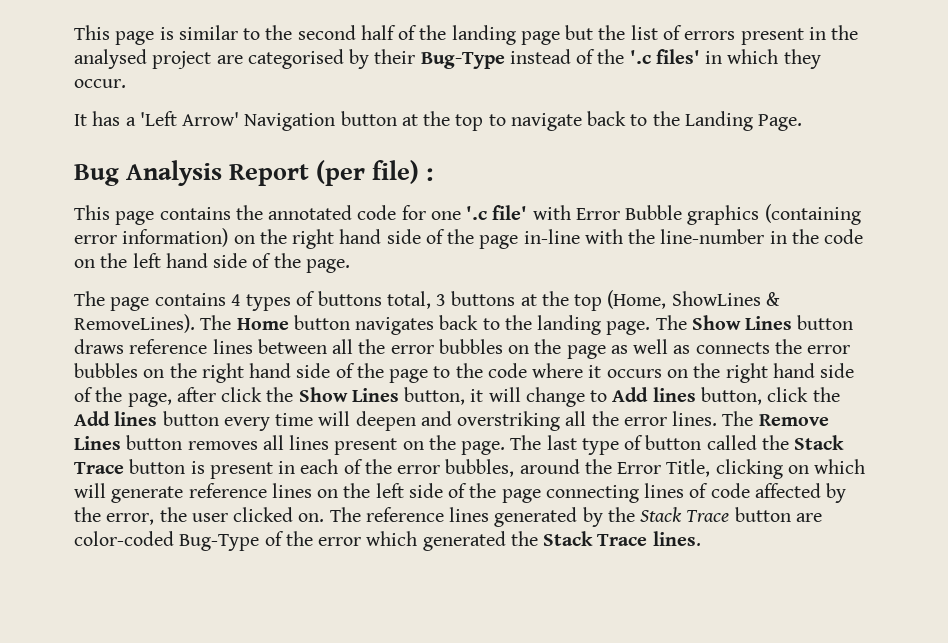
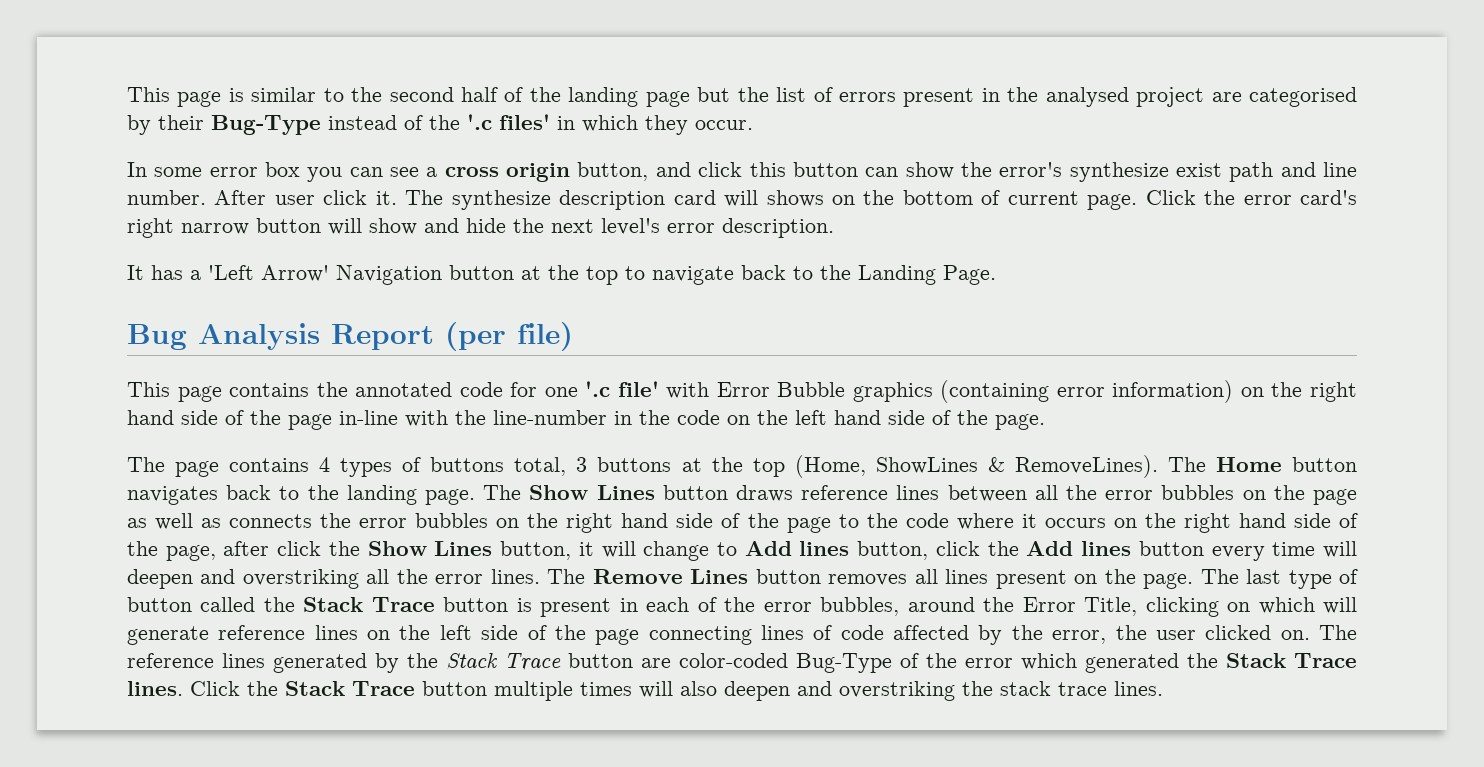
(126, 83) none -> [127,162,1357,182] [127,190,1358,210] [127,218,834,238] // In some error box you can see a cross origin button, and click this button can show the error's synthesize exist path and line number. After user click it. The synthesize description card will shows on the bottom of current page. Click the error card's right narrow button will show and hide the next level's error description.
[426,168,434,181] : -> (573, 336) none
(701, 538) none -> [190,681,1163,701] Click the Stack Trace button multiple times will also deepen and overstriking the stack trace lines.

